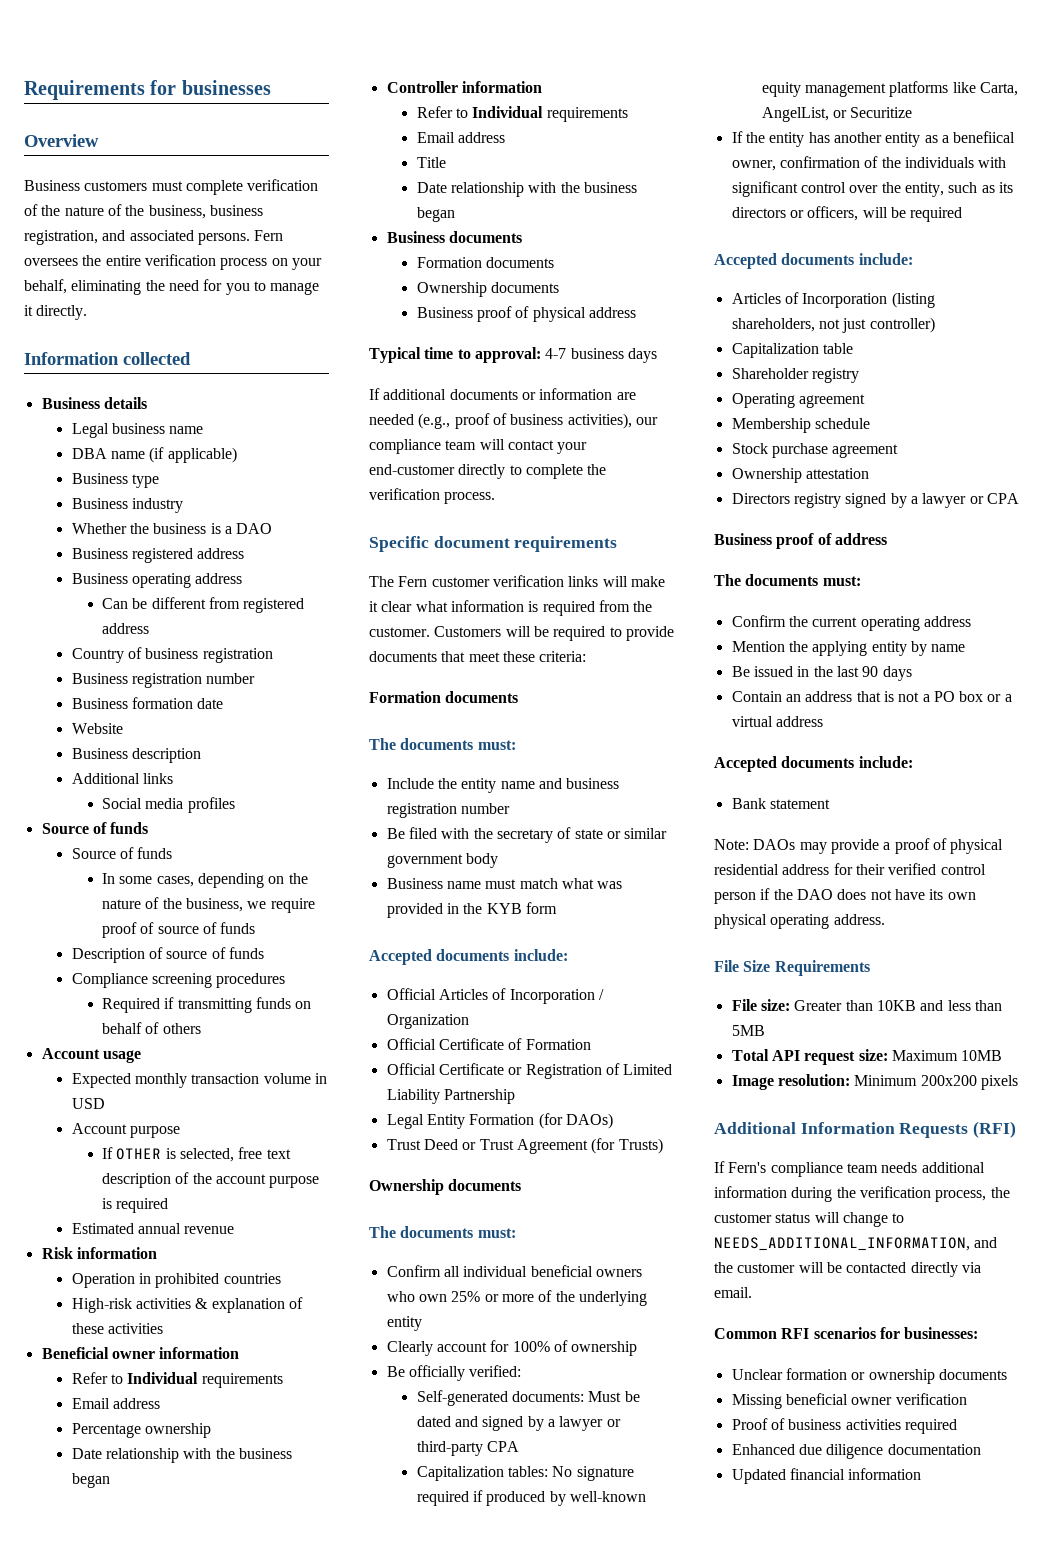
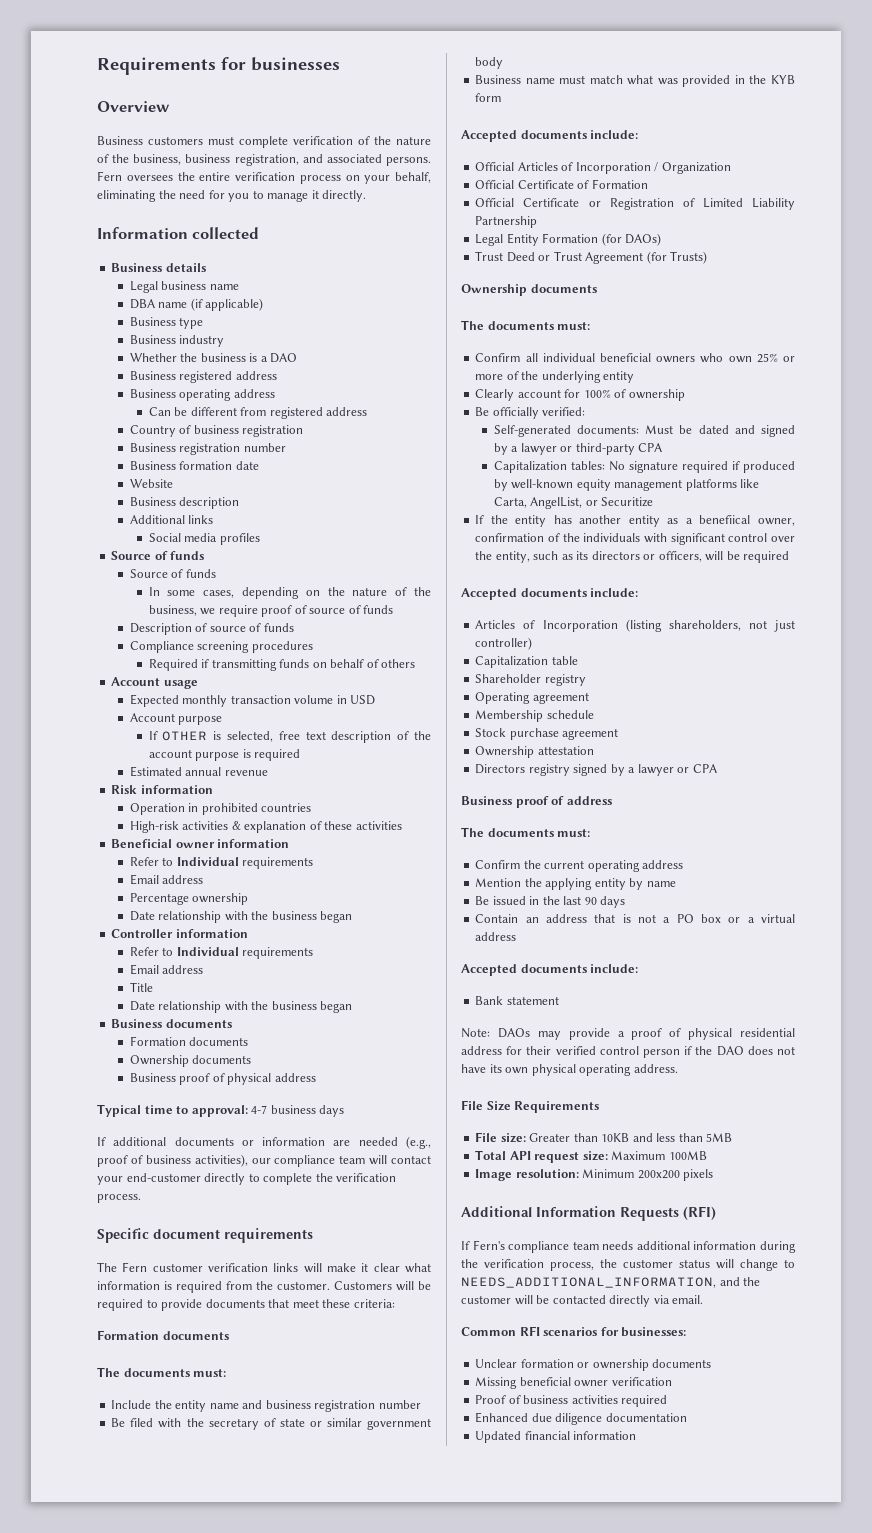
[961,1050,1003,1061] 10MB -> [668,1151,707,1160] 100MB

